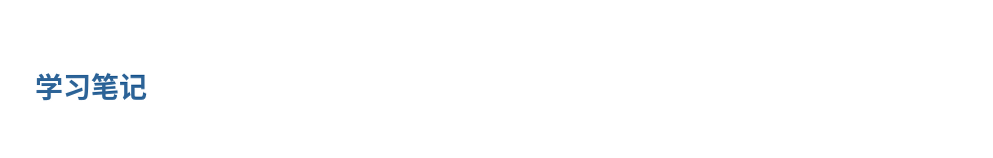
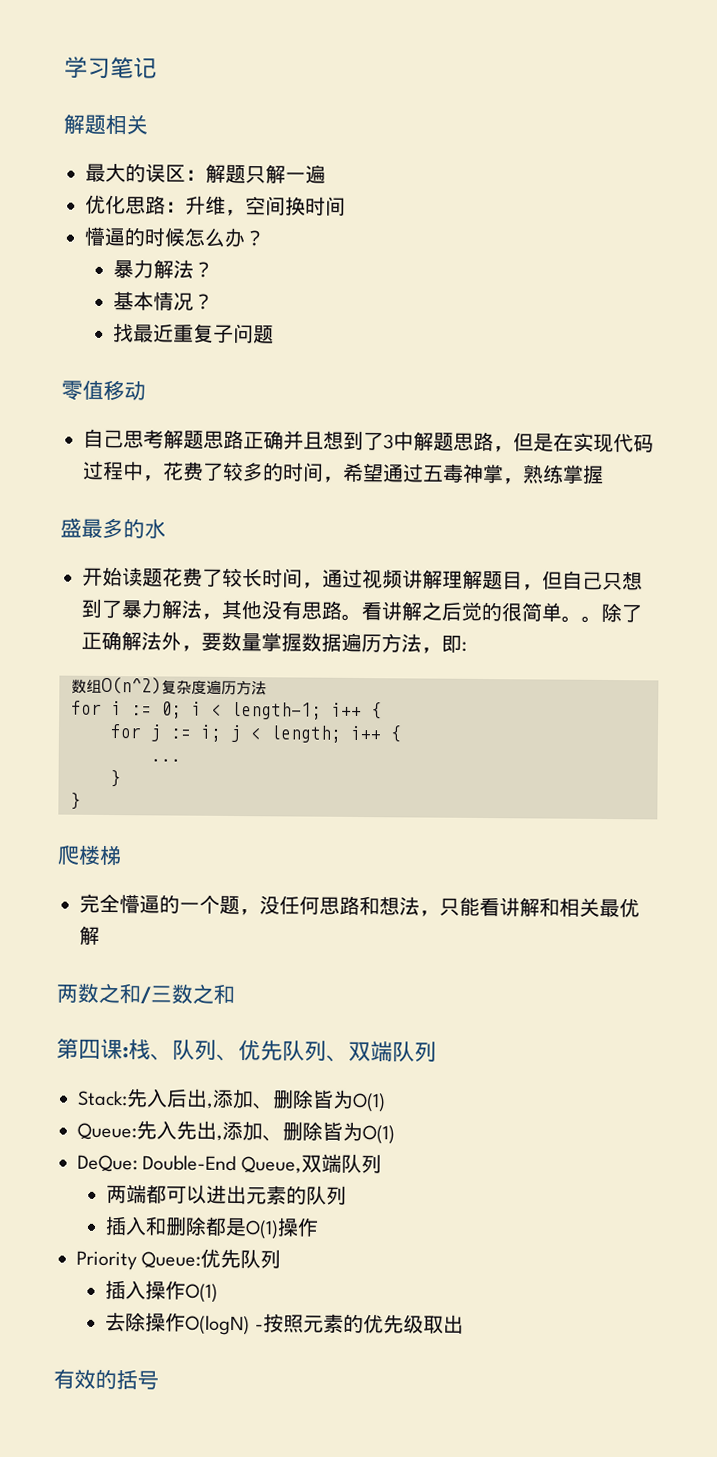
(148, 86) none -> [63,113,148,135] [85,162,326,184] [85,194,346,217] [84,226,265,248] [113,259,215,279] [113,291,215,311] [113,323,275,344] [61,379,146,401] [83,428,654,454] [82,460,604,485] [60,517,166,539] [82,566,643,591] [81,598,643,623] [81,630,467,654] [71,676,267,696] [71,700,382,720] [110,724,402,743] [150,758,181,762] [110,770,121,788] [70,792,81,810] [57,844,122,866] [79,893,640,918] [79,925,100,945] [56,983,235,1005] [56,1038,437,1063] [77,1088,386,1113] [77,1120,395,1145] [77,1153,382,1174] [106,1184,348,1205] [105,1215,320,1240] [76,1248,282,1271] [105,1279,219,1303] [105,1311,464,1336] [53,1368,159,1390] // 解题相关 // 最大的误区：解题只解一遍 // 优化思路：升维，空间换时间 // 懵逼的时候怎么办？ // 暴力解法？ // 基本情况？ // 找最近重复子问题 // 零值移动 // 自己思考解题思路正确并且想到了3中解题思路，但是在实现代码过程中，花费了较多的时间，希望通过五毒神掌，熟练掌握 // 盛最多的水 // 开始读题花费了较长时间，通过视频讲解理解题目，但自己只想到了暴力解法，其他没有思路。看讲解之后觉的很简单。。除了正确解法外，要数量掌握数据遍历方法，即: // 数组O(n^2)复杂度遍历方法 // for i := 0; i < length-1; i++ { // for j := i; j < length; i++ { // ... // } // } // 爬楼梯 // 完全懵逼的一个题，没任何思路和想法，只能看讲解和相关最优解 // 两数之和/三数之和 // 第四课:栈、队列、优先队列、双端队列 // Stack:先入后出,添加、删除皆为O(1) // Queue:先入先出,添加、删除皆为O(1) // DeQue: Double-End Queue,双端队列 // 两端都可以进出元素的队列 // 插入和删除都是O(1)操作 // Priority Queue:优先队列 // 插入操作O(1) // 去除操作O(logN) -按照元素的优先级取出 // 有效的括号

